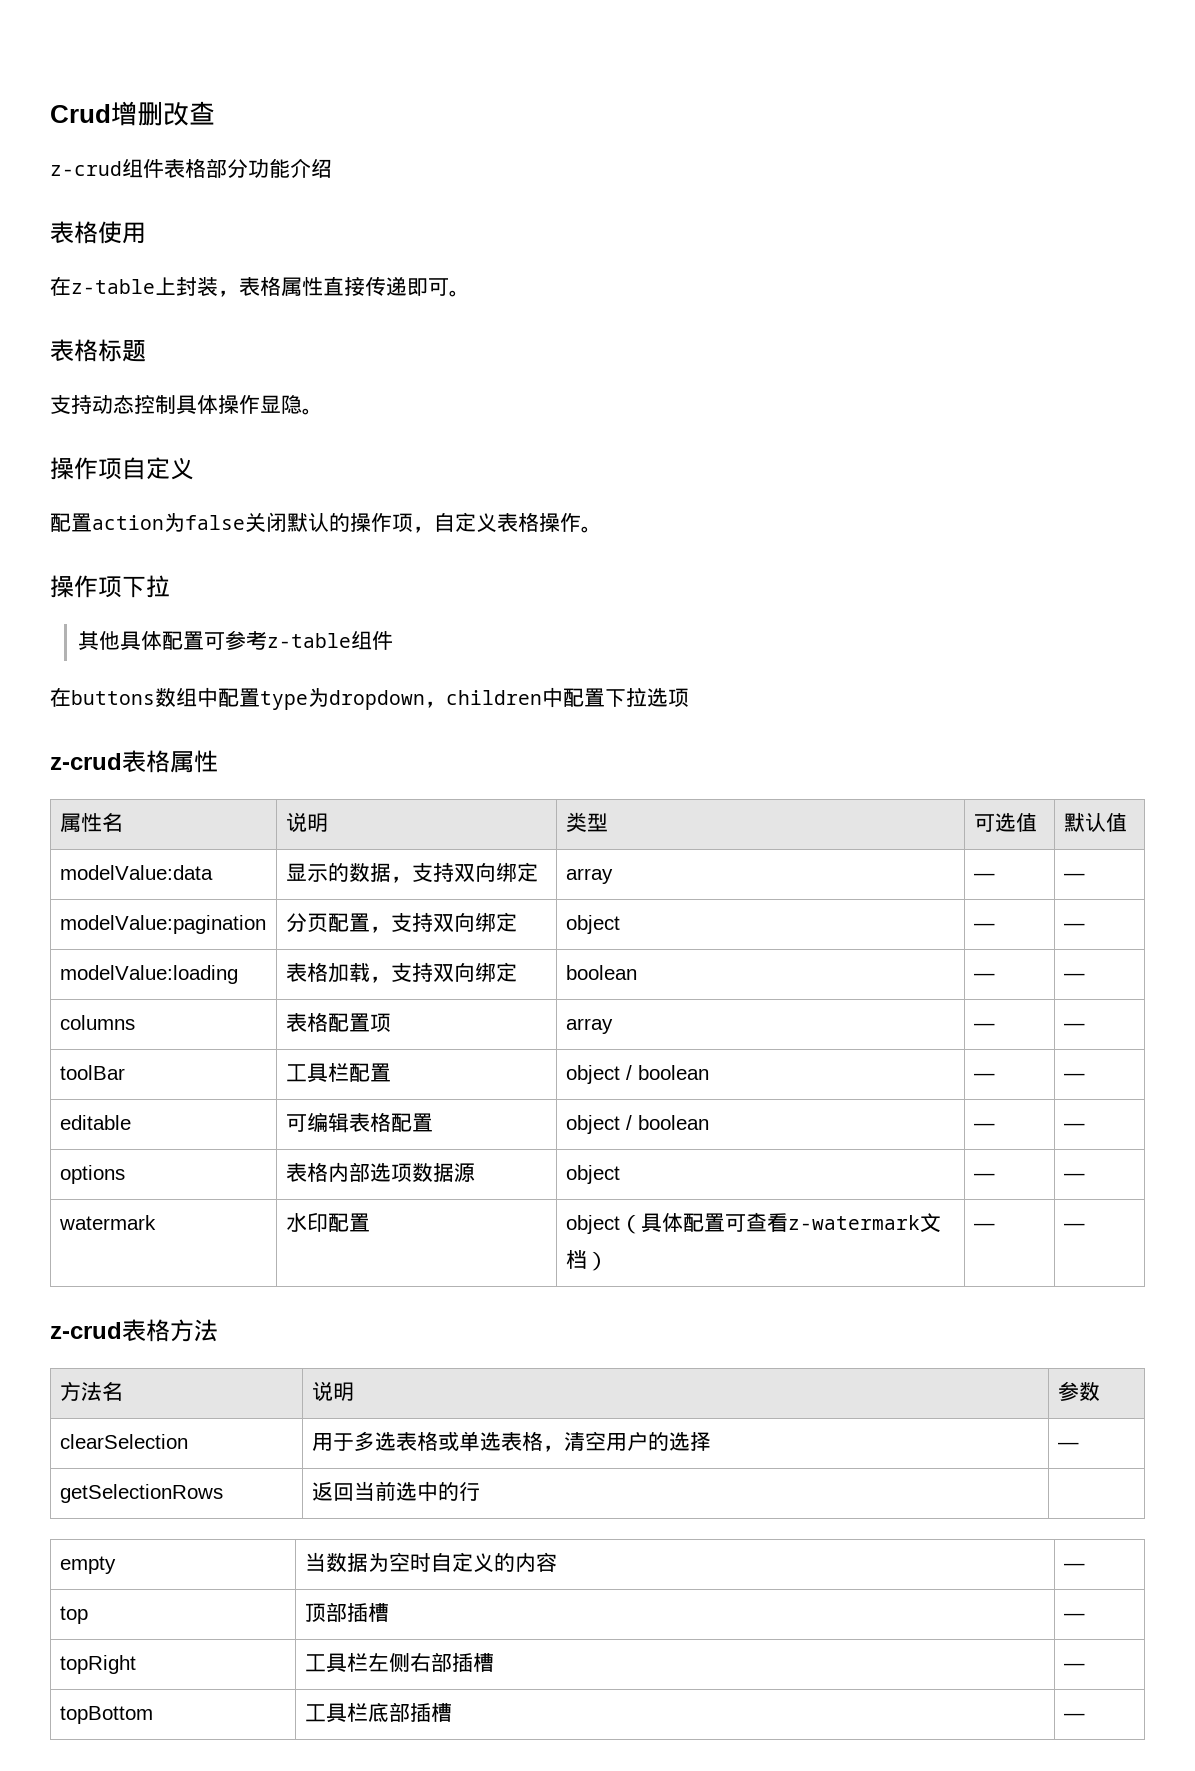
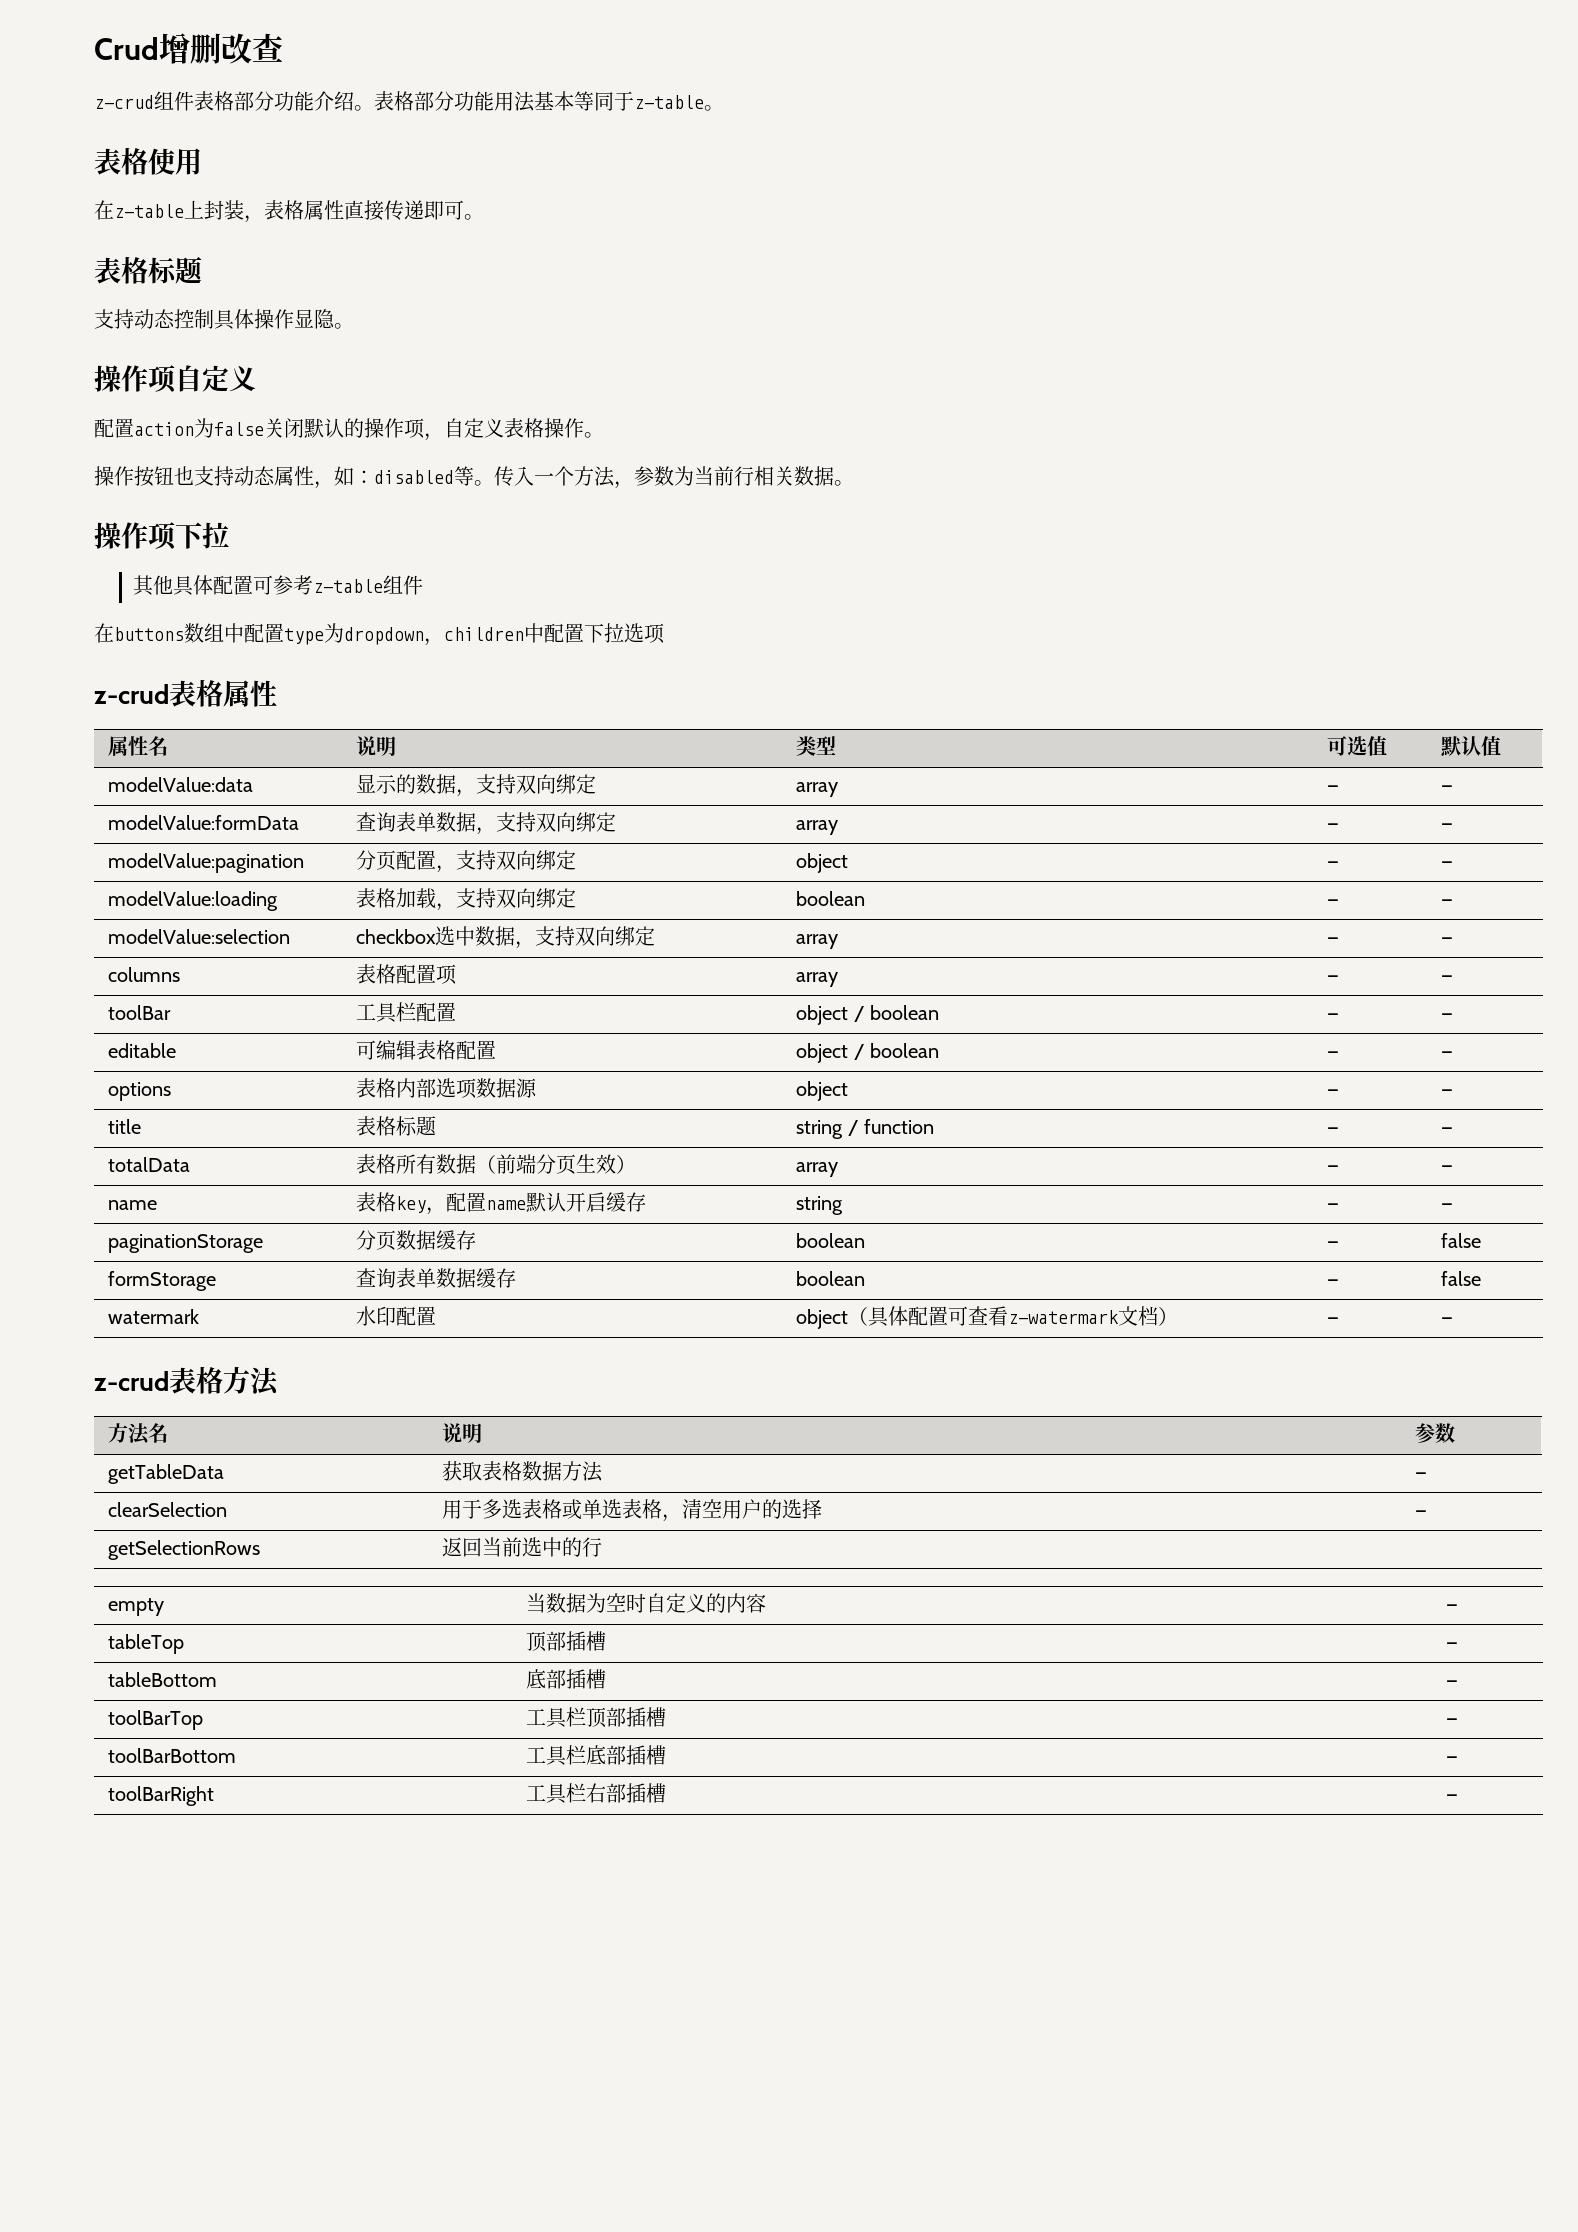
(332, 168) none -> [354,91,724,112] 。表格部分功能用法基本等同于z-table。
(602, 529) none -> [94,466,854,489] // 操作按钮也支持动态属性，如：disabled等。传入一个方法，参数为当前行相关数据。
(1085, 876) none -> [108,815,300,830] [356,812,617,835] [796,820,839,835] [1327,823,1340,830] [1441,823,1454,830] // modelValue:formData | 查询表单数据，支持双向绑定 | array | — | —
(1085, 976) none -> [108,929,291,944] [356,926,656,949] [796,934,839,949] [1327,937,1340,944] [1441,937,1454,944] // modelValue:selection | checkbox选中数据，支持双向绑定 | array | — | —
(1085, 1176) none -> [108,1119,142,1134] [356,1116,437,1136] [796,1119,935,1139] [1327,1127,1340,1134] [1441,1127,1454,1134] [108,1157,191,1172] [356,1154,637,1174] [796,1162,839,1177] [1327,1165,1340,1172] [1441,1165,1454,1172] [108,1200,158,1210] [356,1192,647,1215] [796,1196,844,1215] [1327,1203,1340,1210] [1441,1203,1454,1210] [108,1234,264,1253] [356,1230,477,1250] [796,1233,866,1248] [1327,1241,1340,1248] [1441,1233,1482,1248] [108,1271,217,1291] [356,1268,517,1288] [796,1271,866,1286] [1327,1279,1340,1286] [1441,1271,1482,1286] // title | 表格标题 | string / function | — | — // totalData | 表格所有数据（前端分页生效） | array | — | — // name | 表格key，配置name默认开启缓存 | string | — | — // paginationStorage | 分页数据缓存 | boolean | — | false // formStorage | 查询表单数据缓存 | boolean | — | false
(1100, 1391) none -> [108,1464,225,1484] [442,1461,604,1482] [1415,1472,1428,1479] // getTableData | 获取表格数据方法 | —
[59,1606,88,1624] [304,1602,389,1622] [1063,1613,1085,1620] [59,1655,136,1674] [304,1652,494,1673] [1063,1663,1085,1670] [59,1706,153,1724] top | 顶部插槽 | — // topRight | 工具栏左侧右部插槽 | — // topBottom -> [108,1634,185,1654] [526,1631,607,1652] [1446,1642,1459,1649] [108,1672,218,1687] [526,1669,607,1689] [1446,1680,1459,1687] [108,1710,204,1730] [526,1707,667,1728] [1446,1718,1459,1725] [108,1748,237,1763] tableTop | 顶部插槽 | — // tableBottom | 底部插槽 | — // toolBarTop | 工具栏顶部插槽 | — // toolBarBottom
(1085, 1716) none -> [108,1786,215,1806] [526,1783,667,1804] [1446,1794,1459,1801] // toolBarRight | 工具栏右部插槽 | —

